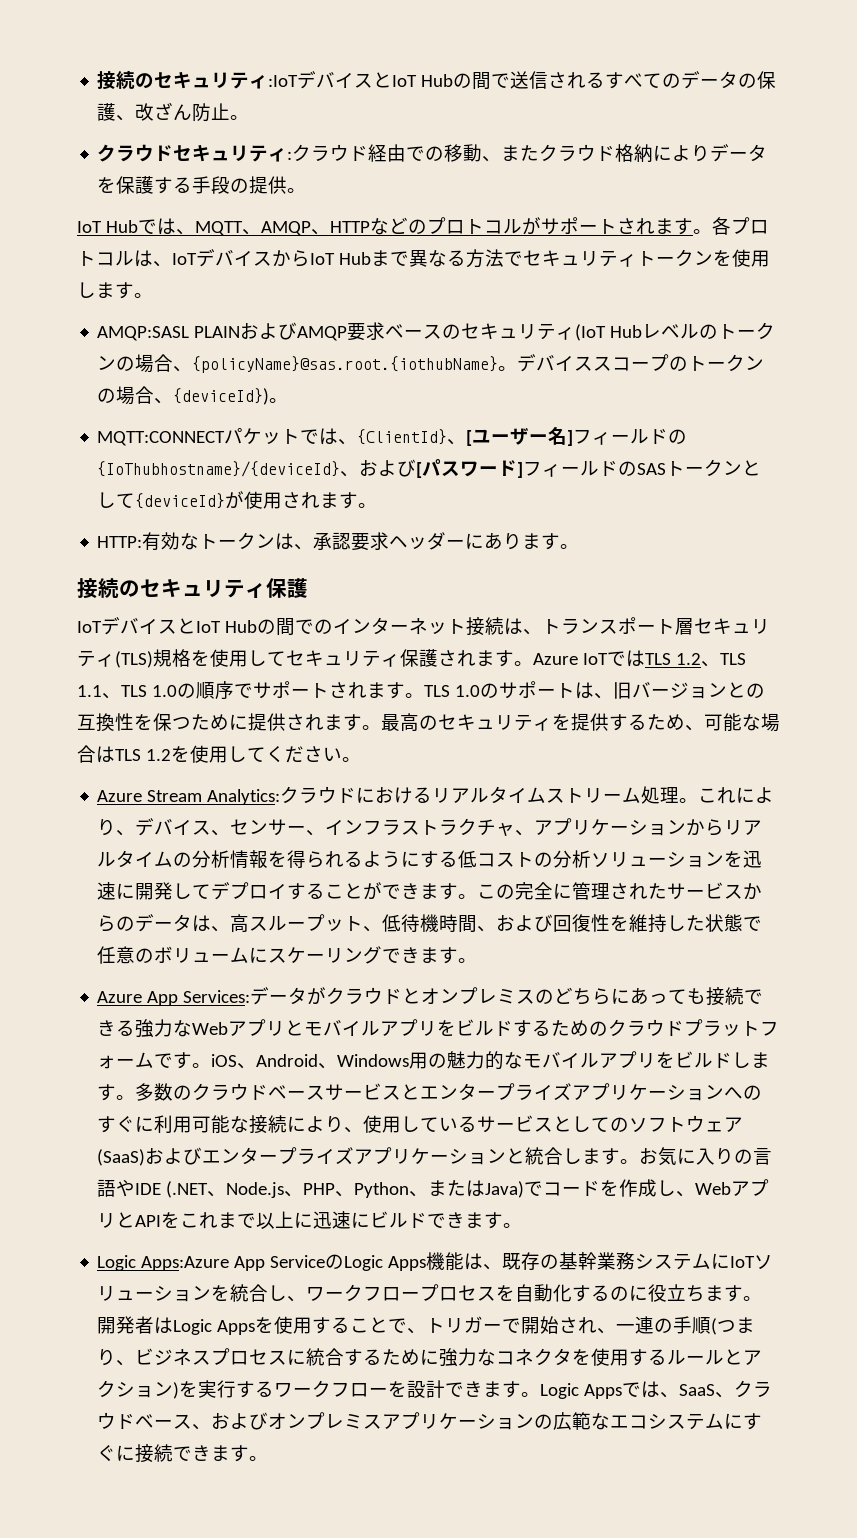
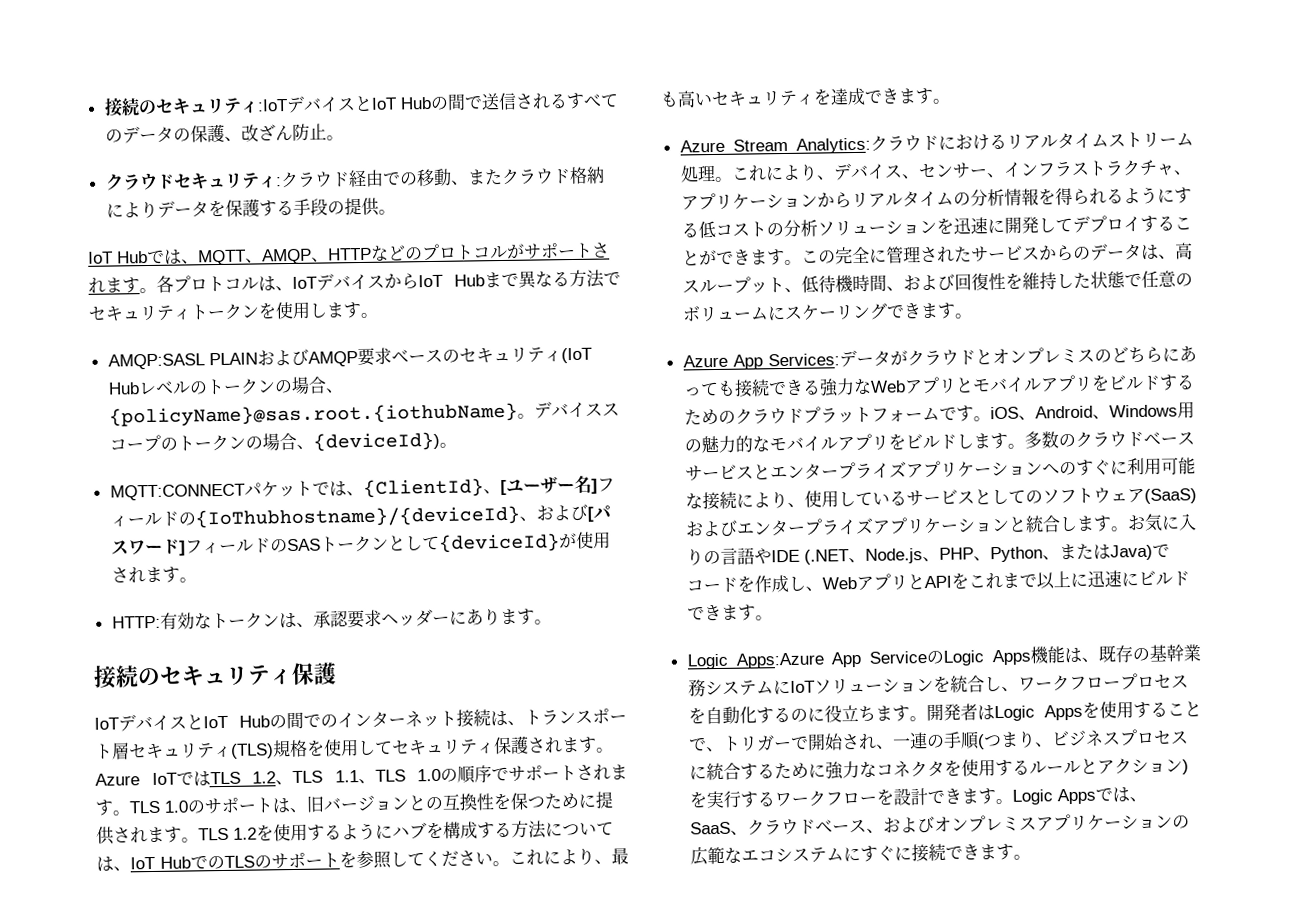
[381,713,780,732] [77,745,342,763] 最高のセキュリティを提供するため、可能な場合はTLS 1.2を使用してください -> [198,820,614,842] [96,847,629,872] [660,87,934,108] TLS 1.2を使用するようにハブを構成する方法については、IoT HubでのTLSのサポートを参照してください。これにより、最も高いセキュリティを達成できます

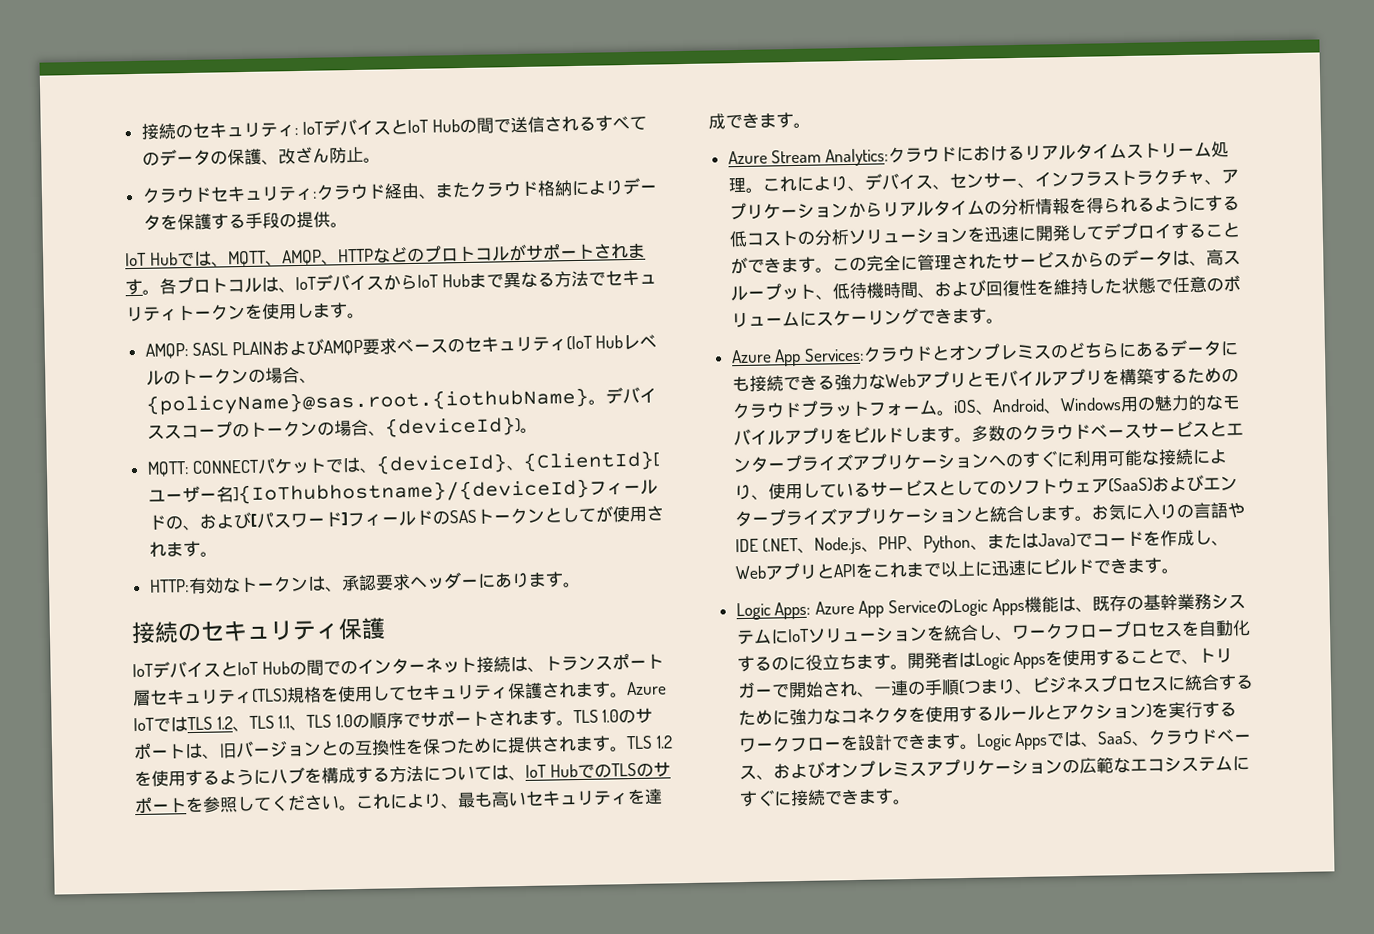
[103,97,288,117] 接続のセキュリティ:IoT -> [140,121,325,140] 接続のセキュリティ: IoT
[381,168,452,187] での移動 -> (420, 191) none
[107,353,205,370] AMQP:SASL -> [144,342,229,359] AMQP: SASL
[109,483,245,501] MQTT:CONNECT -> [146,459,261,477] MQTT: CONNECT
[362,478,507,498] {ClientId}、[ -> [376,450,662,475] {deviceId}、{ClientId}[
[590,478,615,494] [109,505,520,529] ]フィールドの{IoThubhostname}/{deviceId} -> [232,478,658,505] [147,514,184,530] ]{IoThubhostname}/{deviceId}フィールドの
[438,533,560,553] {deviceId} -> (596, 514) none
[839,349,908,368] データが -> (865, 354) none
[683,381,719,397] って -> [1151,339,1239,358] るデータに
[1107,375,1161,391] ビルド -> [1118,368,1154,386] 構築
[938,405,974,422] です -> (938, 407) none
[735,652,824,669] Apps:Azure -> [774,600,855,620] Apps: Azure

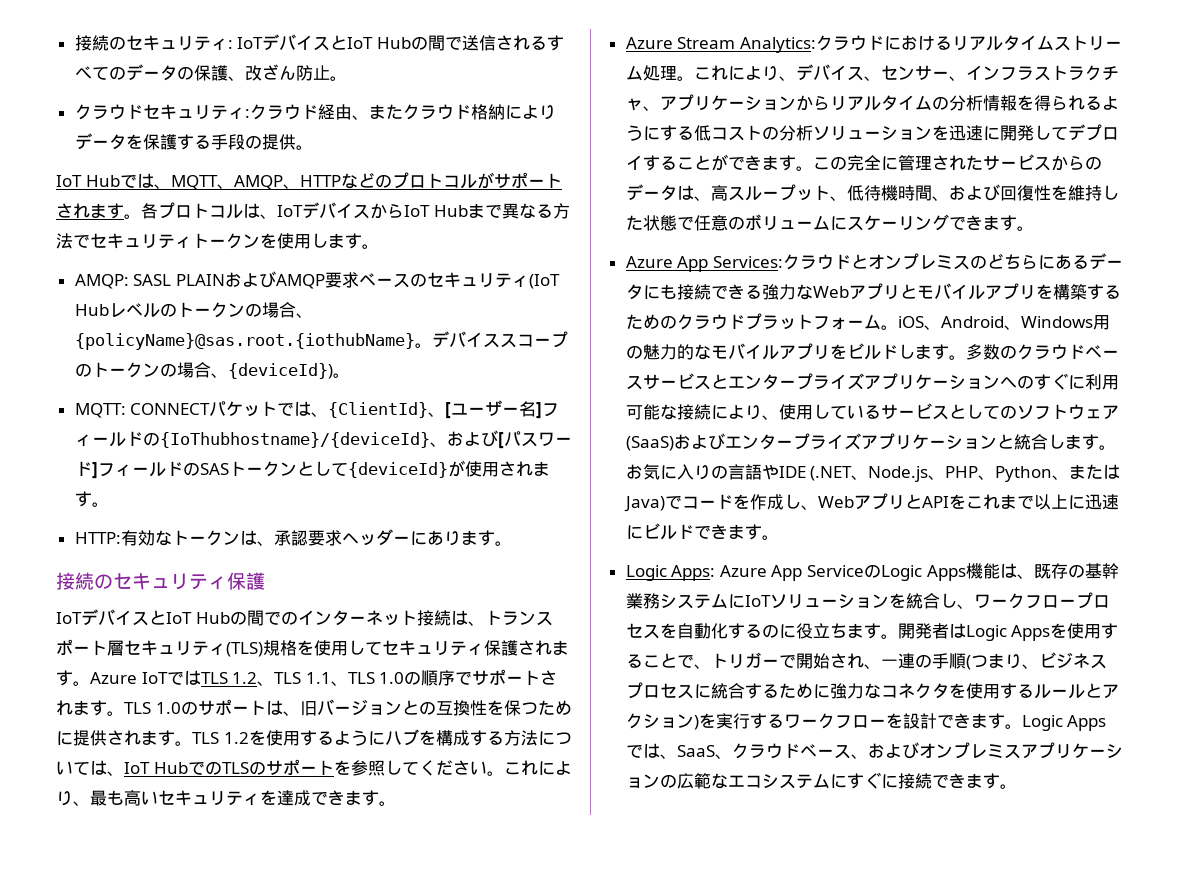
[376,450,662,475] {deviceId}、{ClientId}[ -> [328,402,452,419] {ClientId}、[
[232,478,658,505] [147,514,184,530] ]{IoThubhostname}/{deviceId}フィールドの -> [536,402,560,419] [74,431,430,448] ]フィールドの{IoThubhostname}/{deviceId}
(596, 514) none -> [347,462,448,478] {deviceId}

